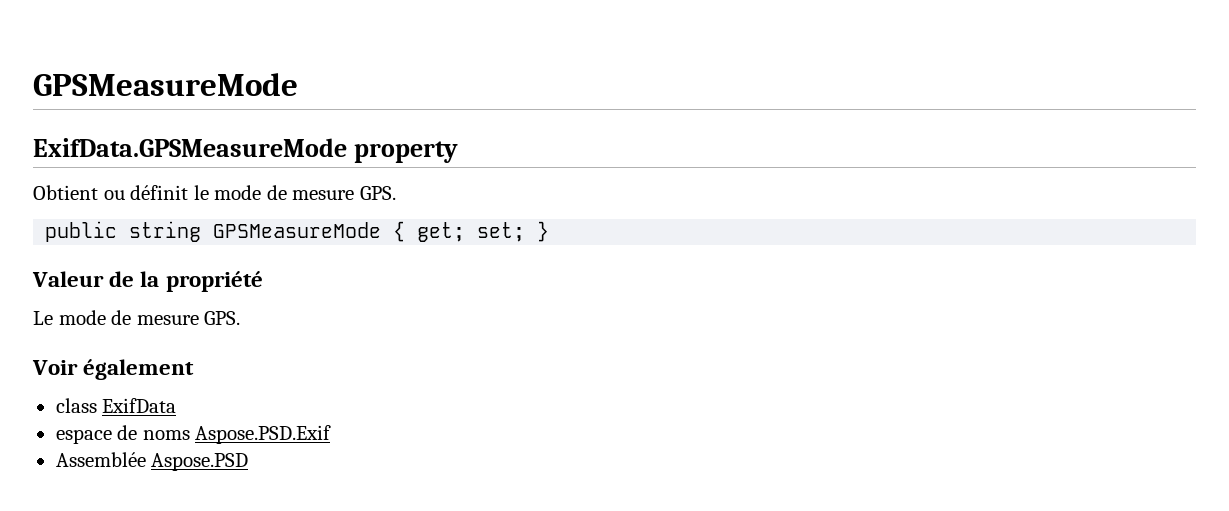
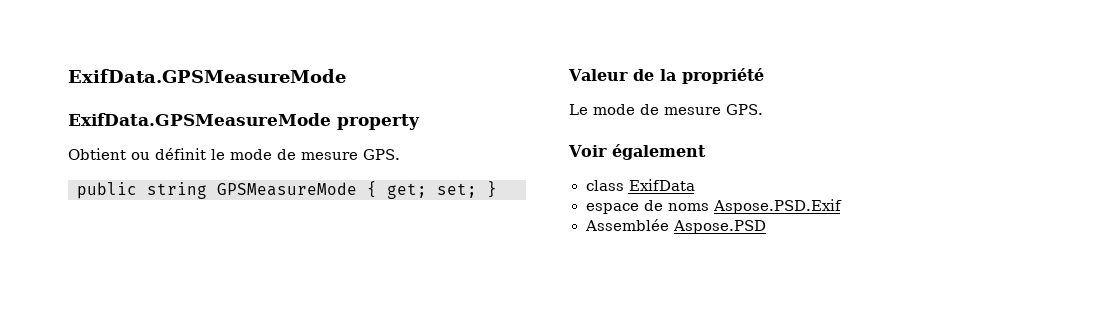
[33,73,298,96] GPSMeasureMode -> [68,69,346,83] ExifData.GPSMeasureMode

